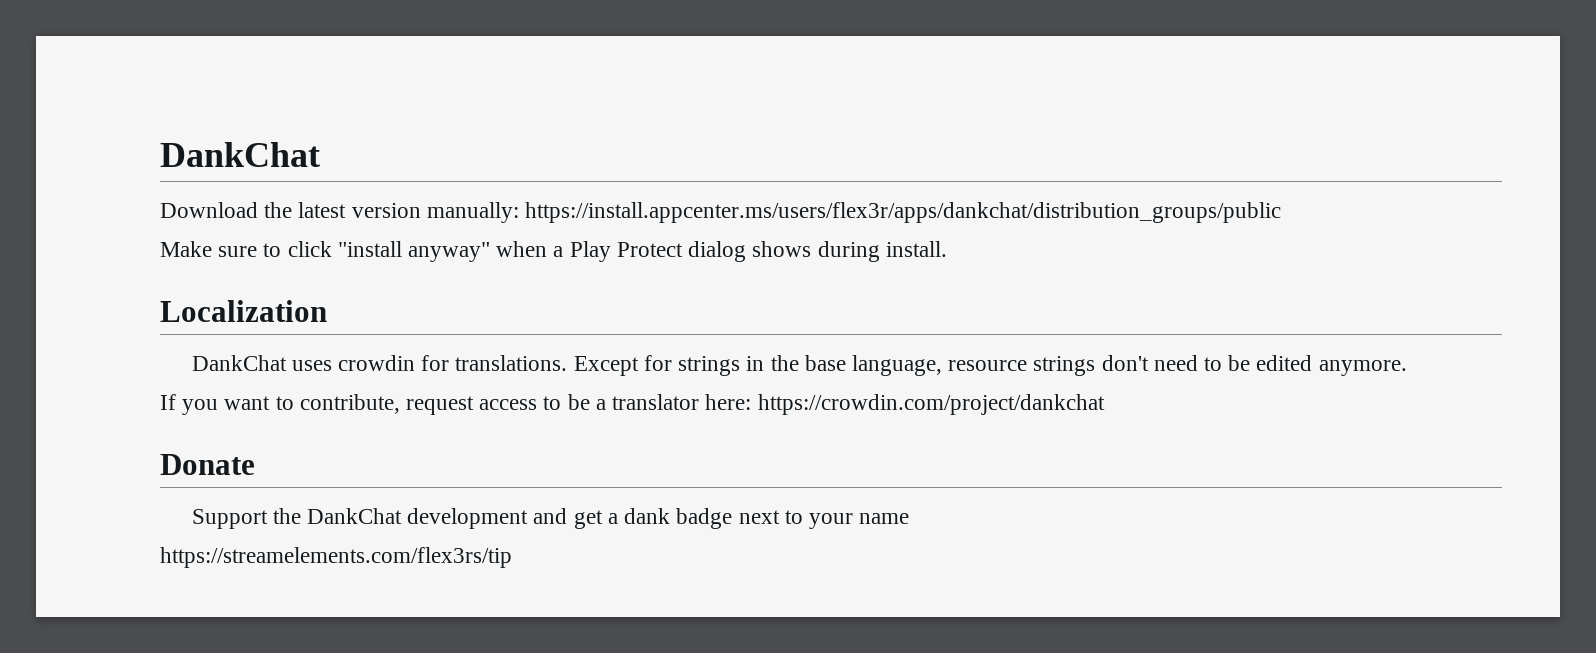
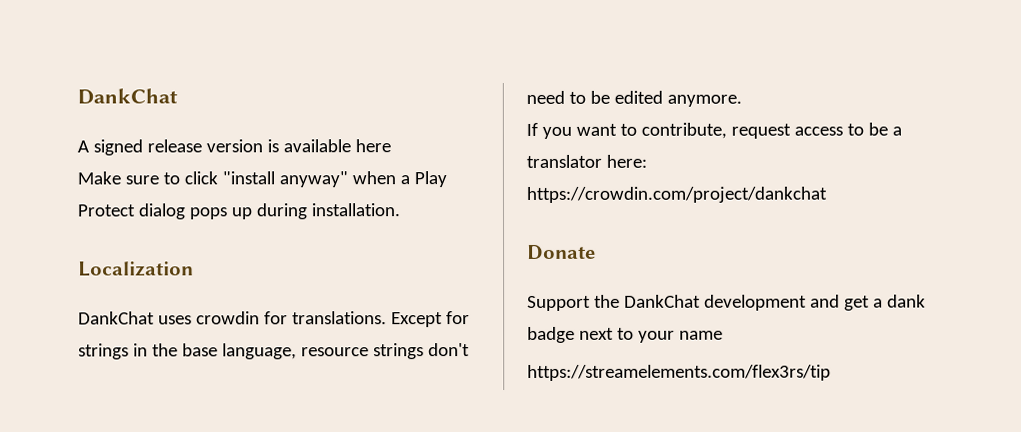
[160,202,1282,223] Download the latest version manually: https://install.appcenter.ms/users/flex3r/apps/dankchat/distribution_groups/public -> [77,139,391,156] A signed release version is available here
[752,241,947,262] shows during install. -> [188,203,401,220] pops up during installation.

